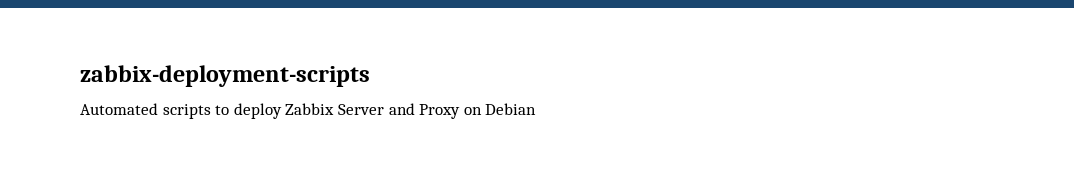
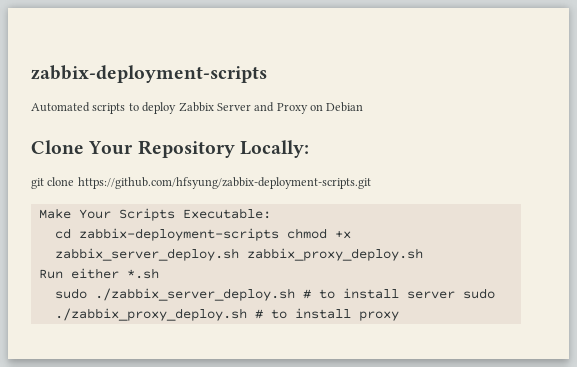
(537, 109) none -> [31,140,309,158] [31,177,371,189] [38,208,271,221] [54,228,351,241] [54,248,423,261] [38,268,159,279] [54,288,495,301] [54,308,399,321] // Clone Your Repository Locally: // git clone https://github.com/hfsyung/zabbix-deployment-scripts.git // Make Your Scripts Executable: // cd zabbix-deployment-scripts chmod +x zabbix_server_deploy.sh zabbix_proxy_deploy.sh // Run either *.sh // sudo ./zabbix_server_deploy.sh # to install server sudo ./zabbix_proxy_deploy.sh # to install proxy

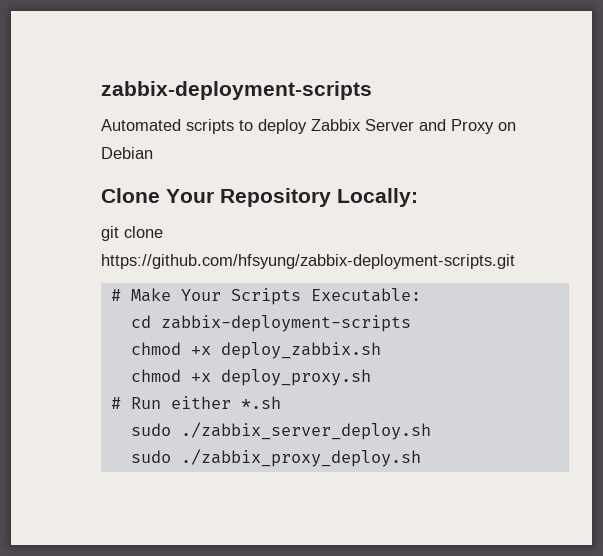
(371, 183) none -> [110,289,121,301] #
[286,228,351,239] [54,248,423,261] chmod +x zabbix_server_deploy.sh zabbix_proxy_deploy.sh // -> [130,342,381,359] [130,369,371,386] [110,397,121,409] // chmod +x deploy_zabbix.sh // chmod +x deploy_proxy.sh // #
[302,288,495,299] [54,308,399,321] # to install server sudo ./zabbix_proxy_deploy.sh # to install proxy -> [130,449,421,467] // sudo ./zabbix_proxy_deploy.sh

